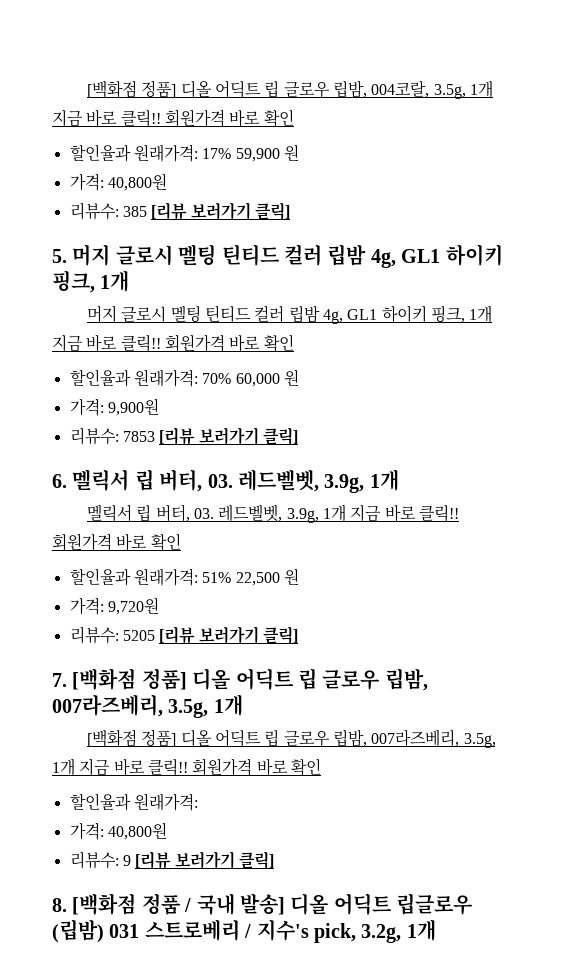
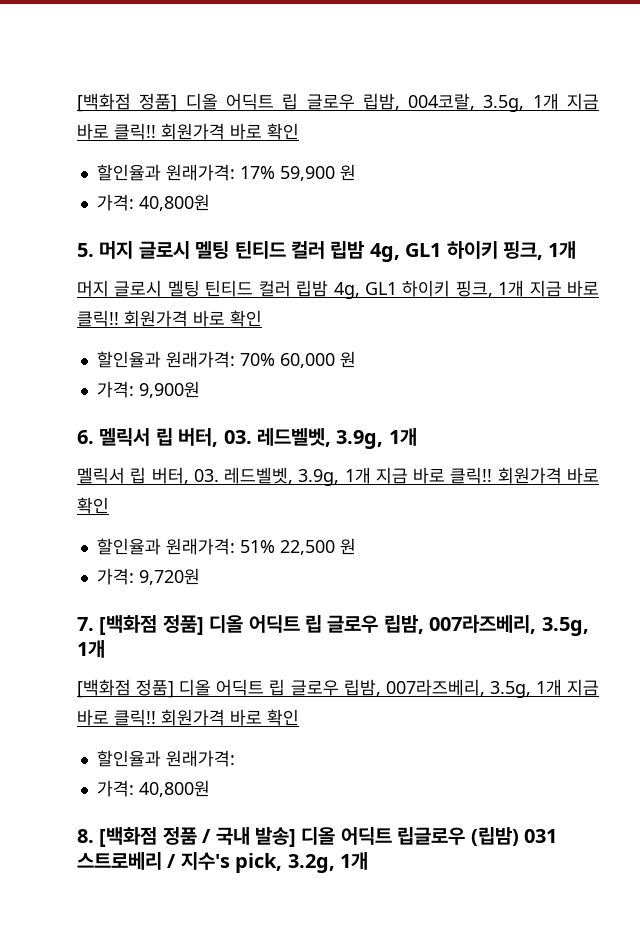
[69,202,290,220] // 리뷰수: 385 [리뷰 보러가기 클릭] -> (210, 202) none
[69,427,298,445] // 리뷰수: 7853 [리뷰 보러가기 클릭] -> (200, 389) none
[69,626,298,644] // 리뷰수: 5205 [리뷰 보러가기 클릭] -> (200, 576) none
[69,851,274,869] // 리뷰수: 9 [리뷰 보러가기 클릭] -> (210, 788) none

